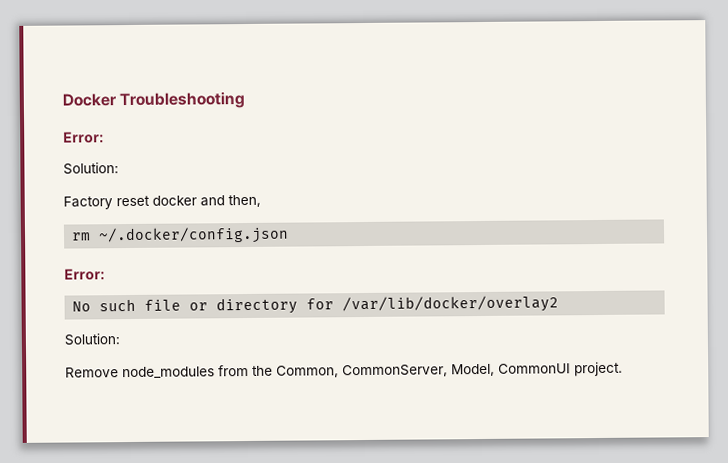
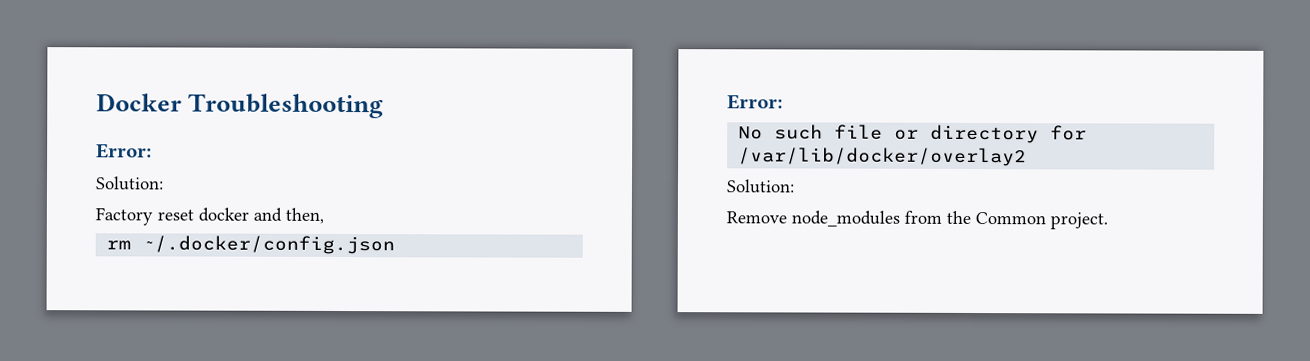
[276,363,571,378] Common, CommonServer, Model, CommonUI -> [975,212,1046,225] Common

